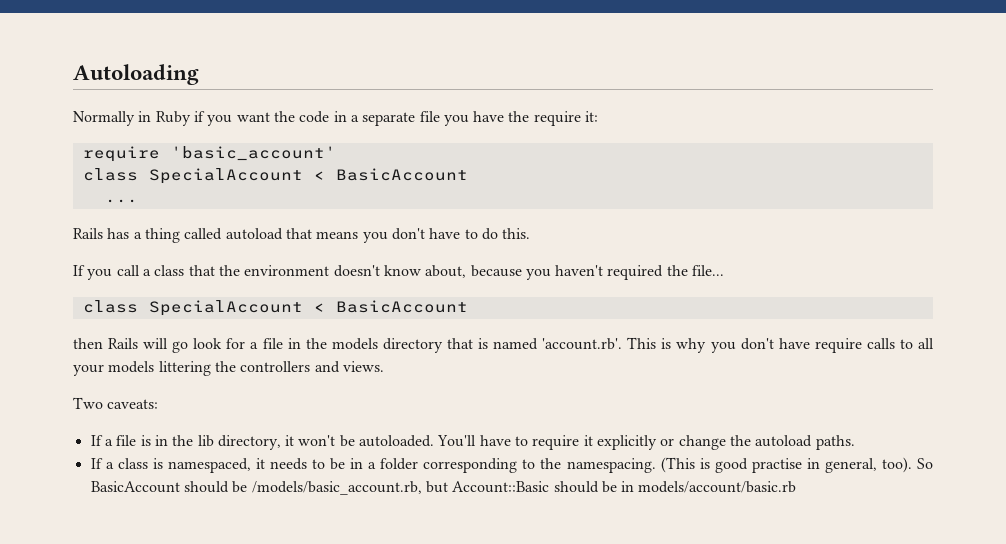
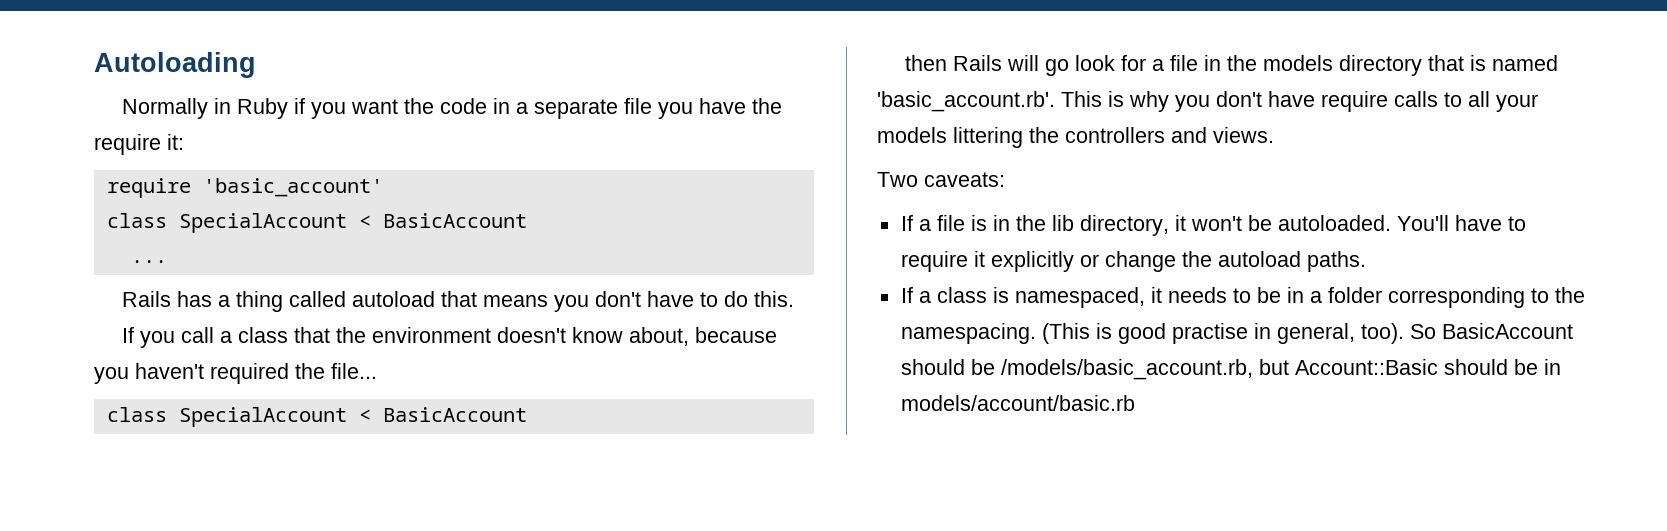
[542,338,623,350] 'account.rb'. -> [877,91,1055,112] 'basic_account.rb'.

